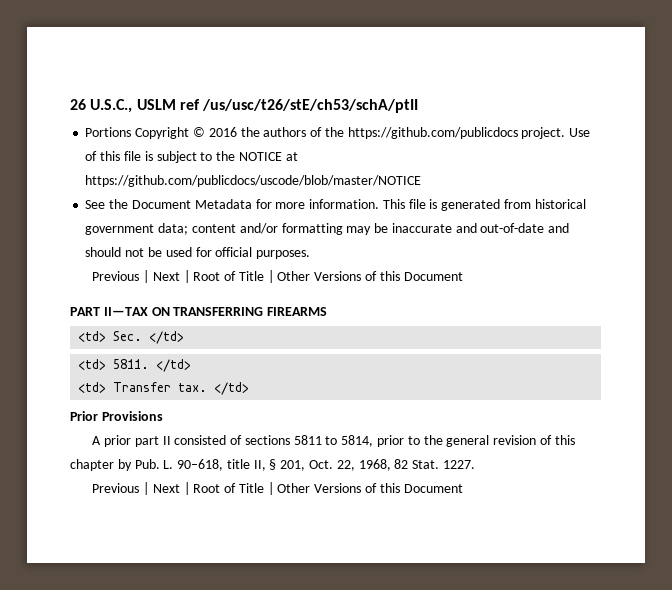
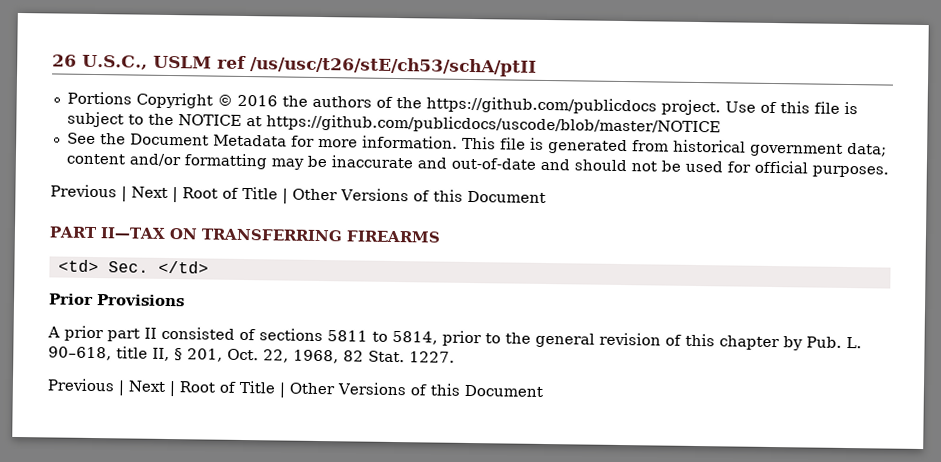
[78,359,192,372] [78,382,250,395] // <td> 5811. </td> // <td> Transfer tax. </td> -> (209, 267) none

